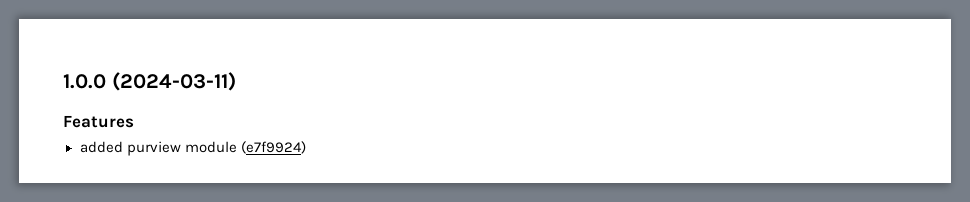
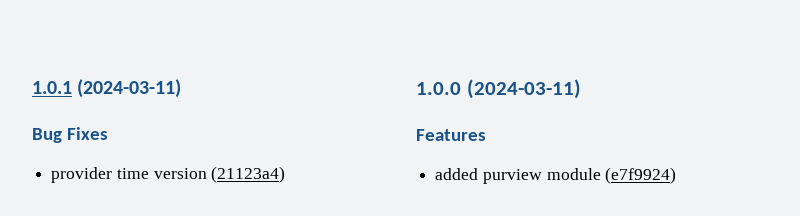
(63, 81) none -> [32,79,182,98] [32,127,108,143] [51,166,286,183] 1.0.1 (2024-03-11) // Bug Fixes // provider time version (21123a4) //

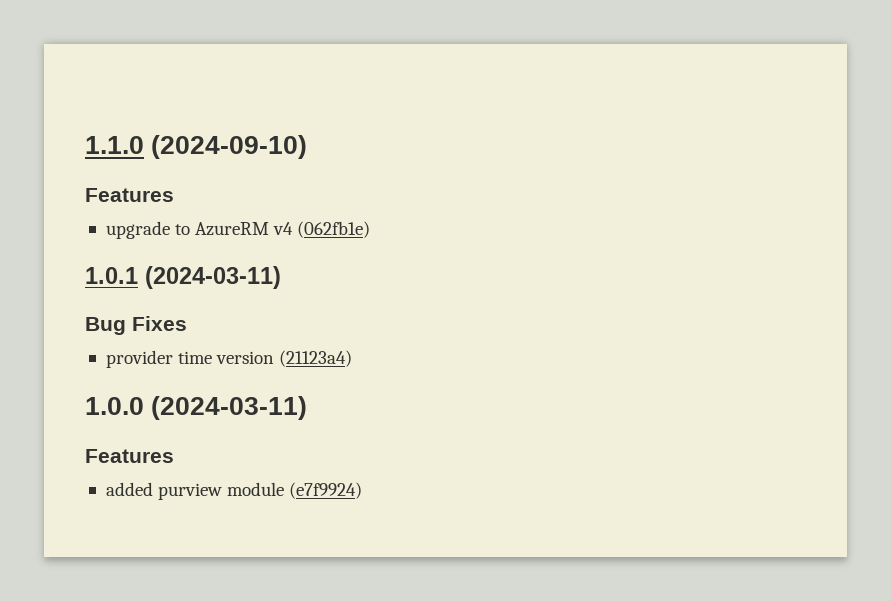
(32, 87) none -> [85,135,308,159] [85,188,174,202] [105,221,371,239] 1.1.0 (2024-09-10) // Features // upgrade to AzureRM v4 (062fb1e) //

